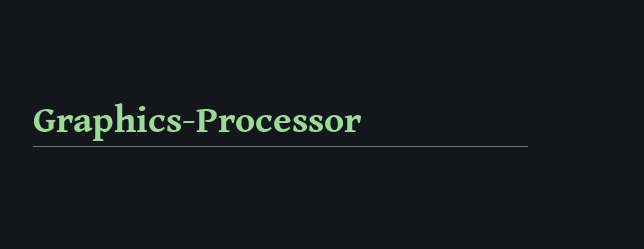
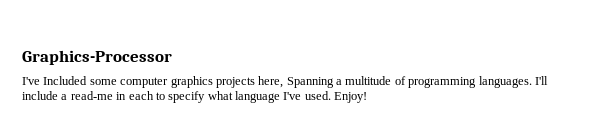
(361, 122) none -> [22,76,548,88] [22,91,368,103] // I've Included some computer graphics projects here, Spanning a multitude of programming languages. I'll include a read-me in each to specify what language I've used. Enjoy!

